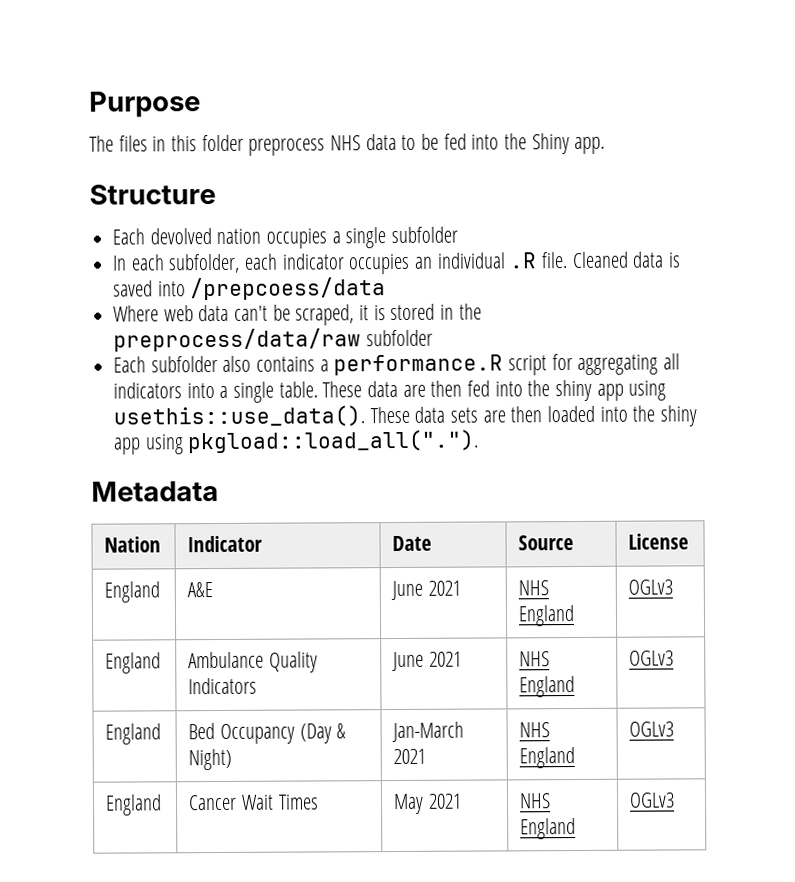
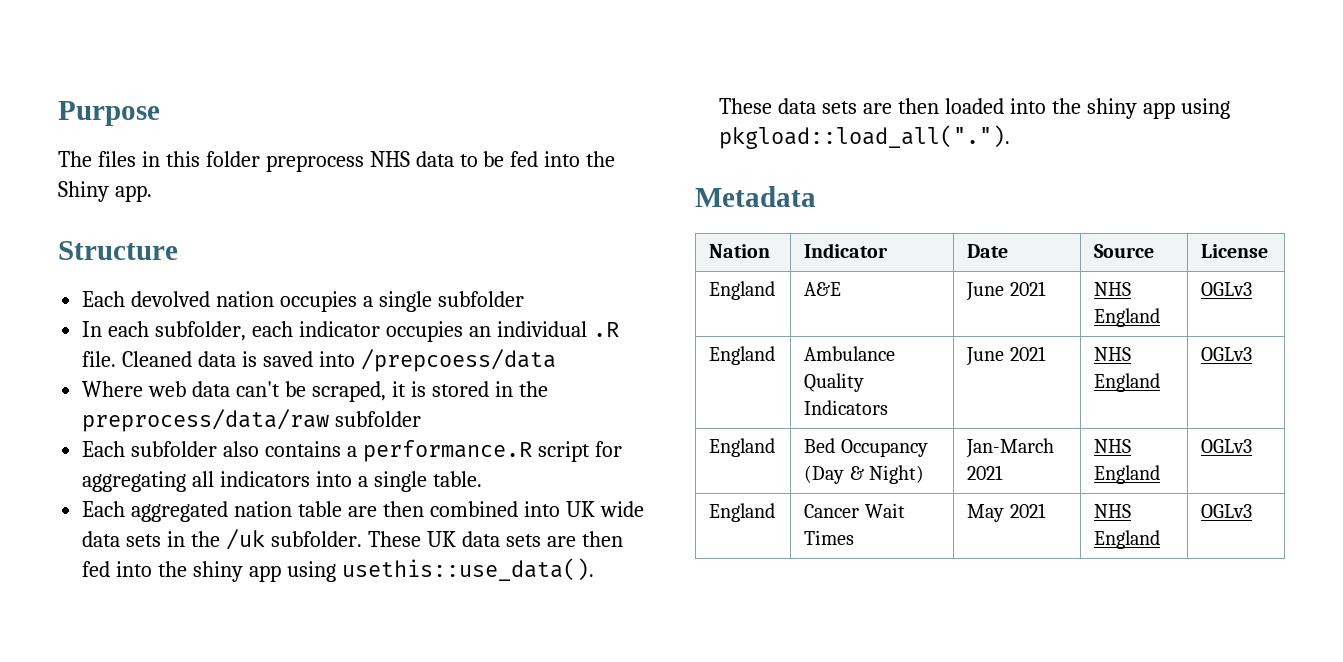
[322,380,399,398] These data -> [82,501,644,522] [82,529,541,550] // Each aggregated nation table are then combined into UK wide data sets in the /uk subfolder. These UK data sets

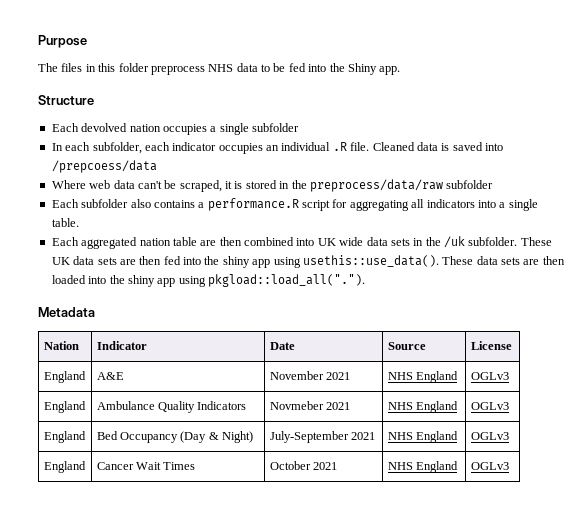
[966,282,1005,301] June -> [269,371,324,380] November
[966,347,1005,366] June -> [269,401,324,410] Novmeber
[966,438,1055,458] Jan-March -> [269,431,349,443] July-September
[967,504,1005,522] May -> [269,461,311,470] October

